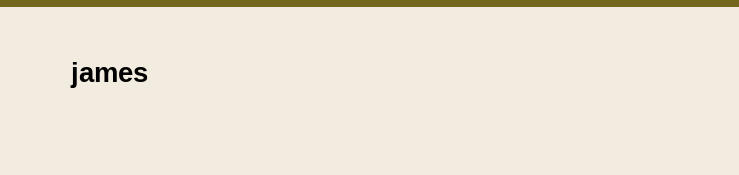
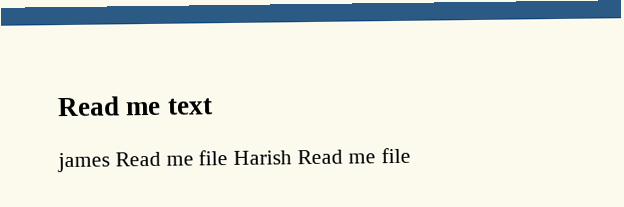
[70,62,148,88] james -> [57,96,213,117] [57,147,411,173] Read me text // james Read me file Harish Read me file

